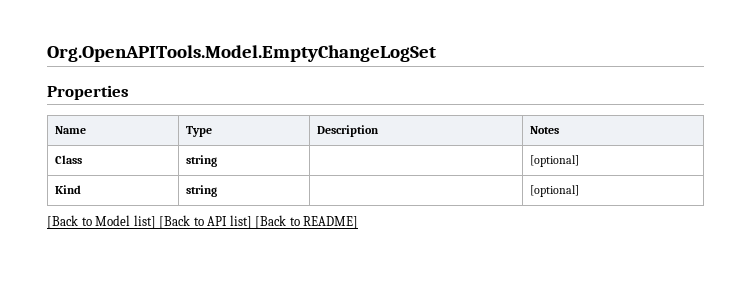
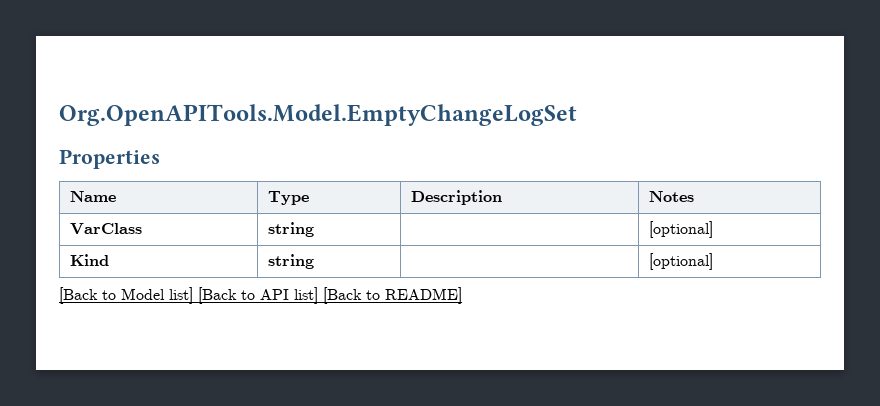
[54,155,82,164] Class -> [69,223,142,235] VarClass

